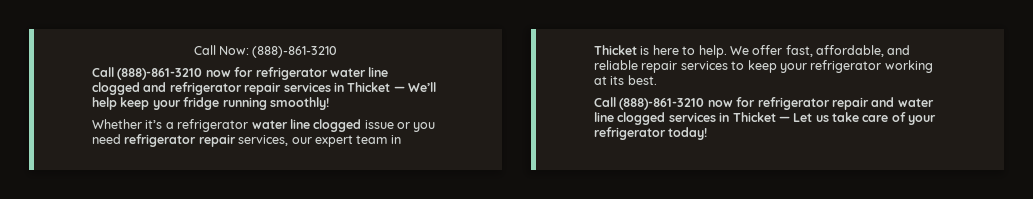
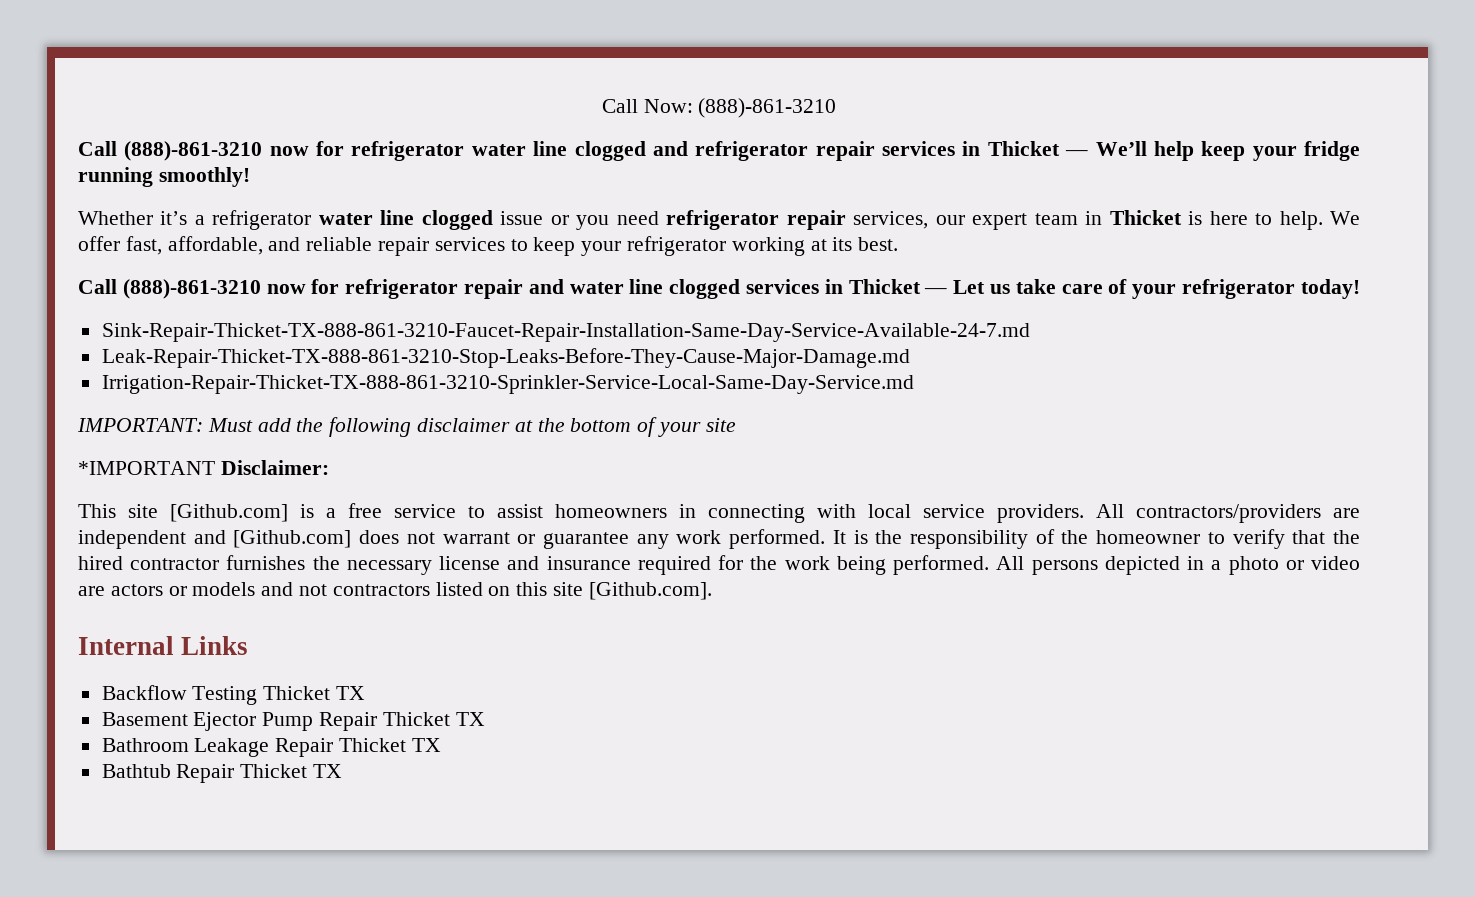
(708, 133) none -> [101,323,1030,342] [101,348,910,368] [101,375,914,394] [77,417,736,437] [78,460,329,475] [78,503,1360,523] [78,529,1360,549] [78,555,1360,575] [78,582,712,600] [78,636,249,655] [101,685,366,705] [101,712,485,731] [101,738,441,757] [101,764,343,783] // Sink-Repair-Thicket-TX-888-861-3210-Faucet-Repair-Installation-Same-Day-Service-Available-24-7.md // Leak-Repair-Thicket-TX-888-861-3210-Stop-Leaks-Before-They-Cause-Major-Damage.md // Irrigation-Repair-Thicket-TX-888-861-3210-Sprinkler-Service-Local-Same-Day-Service.md // IMPORTANT: Must add the following disclaimer at the bottom of your site // *IMPORTANT Disclaimer: // This site [Github.com] is a free service to assist homeowners in connecting with local service providers. All contractors/providers are independent and [Github.com] does not warrant or guarantee any work performed. It is the responsibility of the homeowner to verify that the hired contractor furnishes the necessary license and insurance required for the work being performed. All persons depicted in a photo or video are actors or models and not contractors listed on this site [Github.com]. // Internal Links // Backflow Testing Thicket TX // Basement Ejector Pump Repair Thicket TX // Bathroom Leakage Repair Thicket TX // Bathtub Repair Thicket TX

